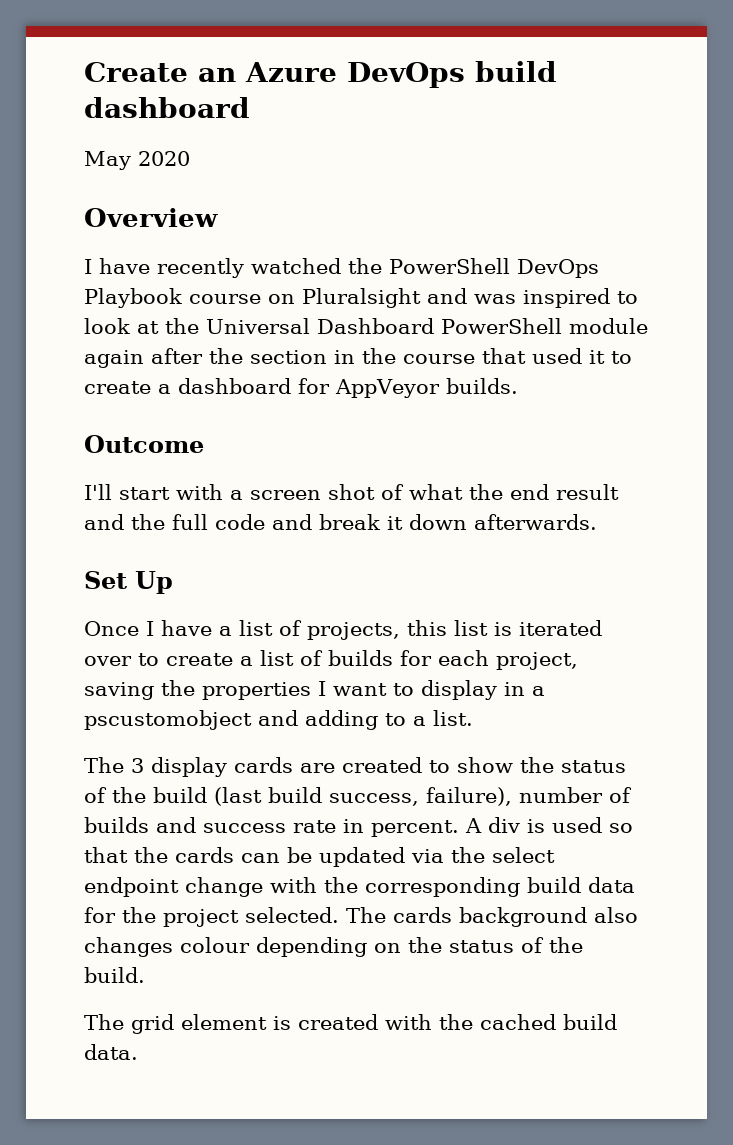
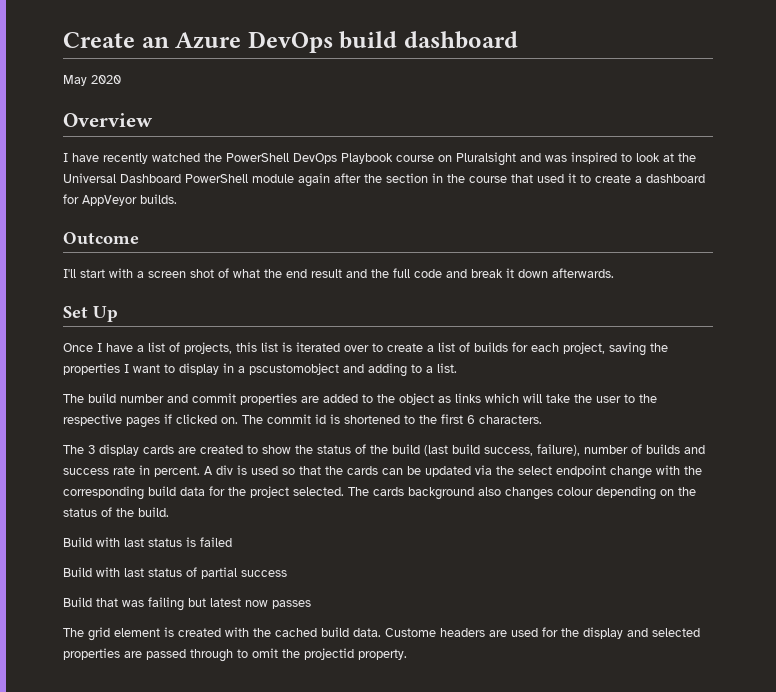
(473, 718) none -> [63,393,657,405] [63,414,542,428] // The build number and commit properties are added to the object as links which will take the user to the respective pages if clicked on. The commit id is shortened to the first 6 characters.
(145, 975) none -> [63,537,232,547] [63,567,287,579] [63,597,311,611] // Build with last status is failed // Build with last status of partial success // Build that was failing but latest now passes
(138, 1052) none -> [385,627,700,639] [63,648,407,662] Custome headers are used for the display and selected properties are passed through to omit the projectid property.

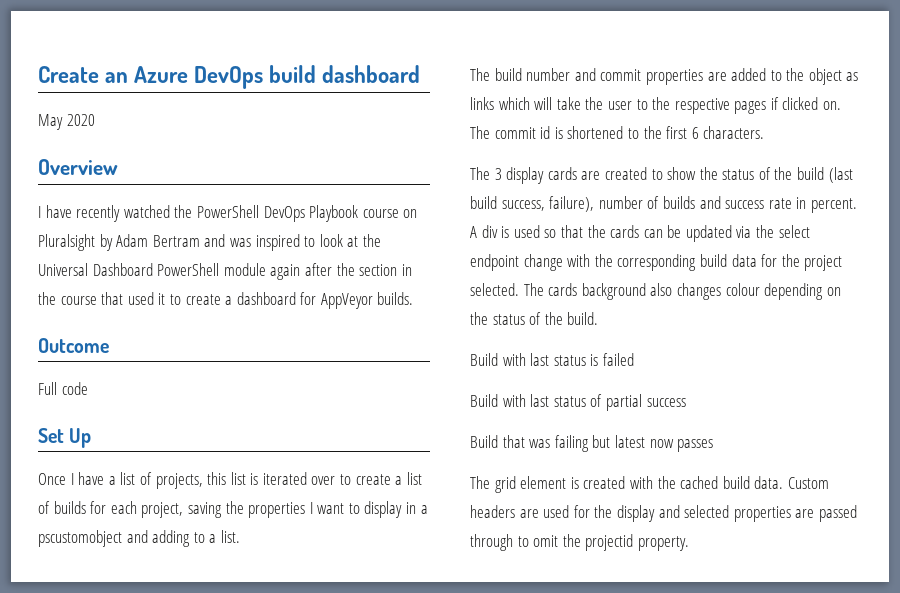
(516, 159) none -> [99,234,200,251] by Adam Bertram
[63,268,614,278] I'll start with a screen shot of what the end result and the full code and break it down afterwards. -> [38,382,88,395] Full code
[385,628,436,637] Custome -> [787,477,829,489] Custom

